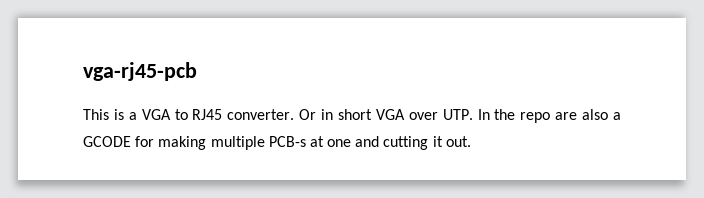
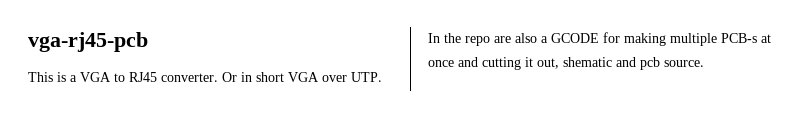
[327,139,352,147] one -> [428,60,454,67] once
[445,136,471,147] out. -> [537,57,704,70] out, shematic and pcb source.

